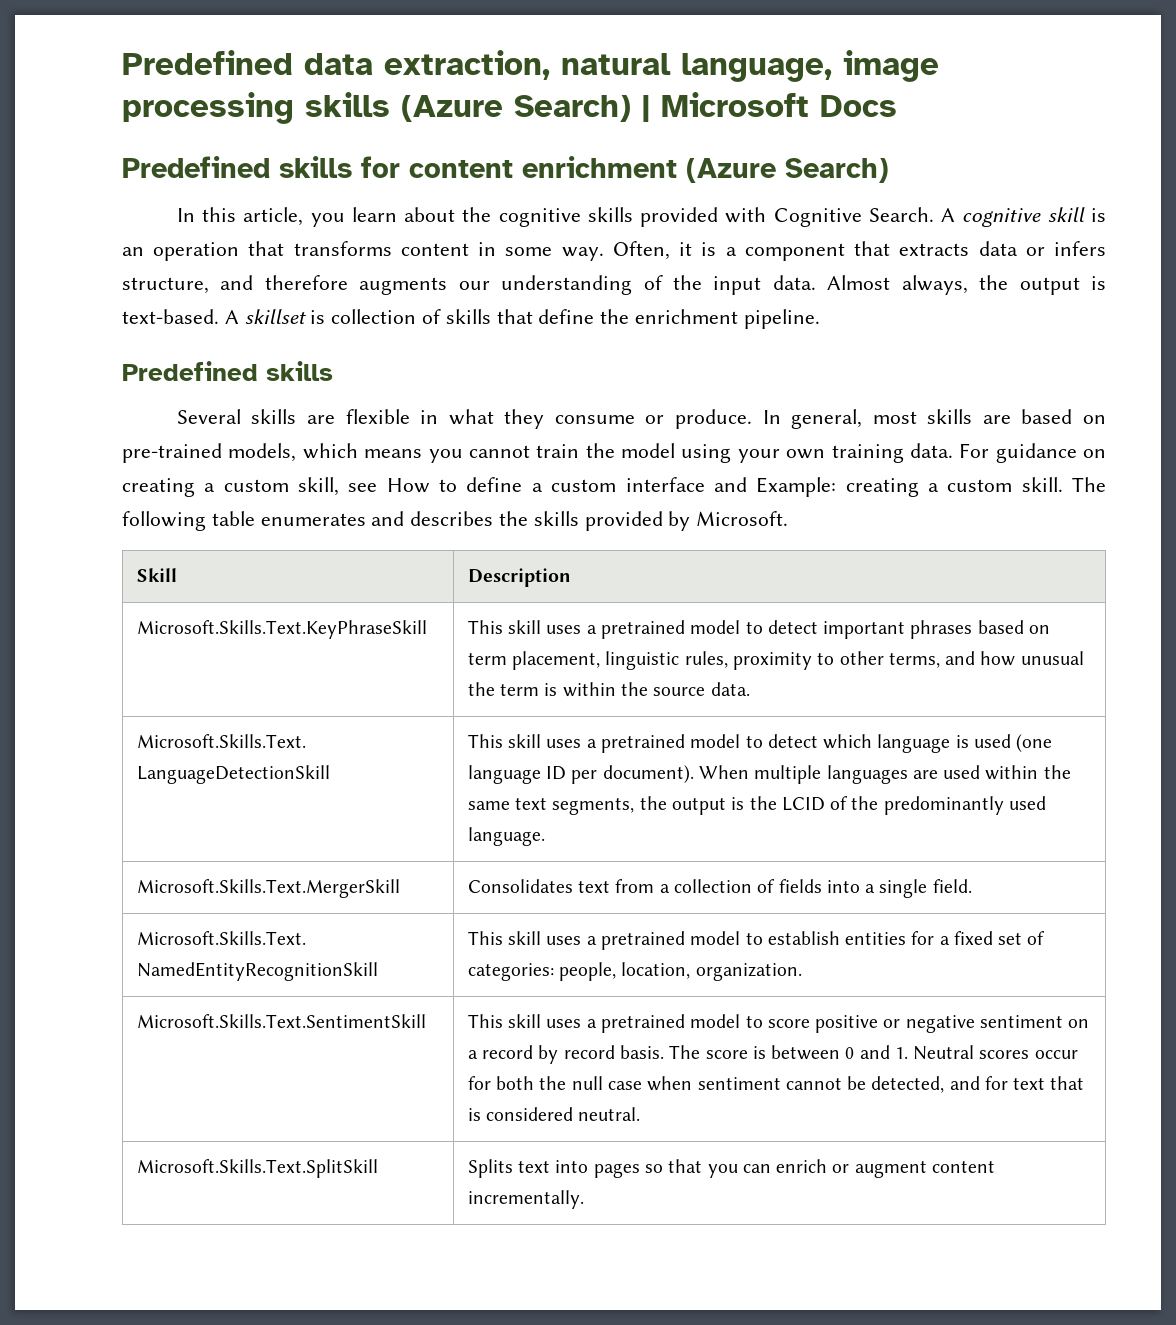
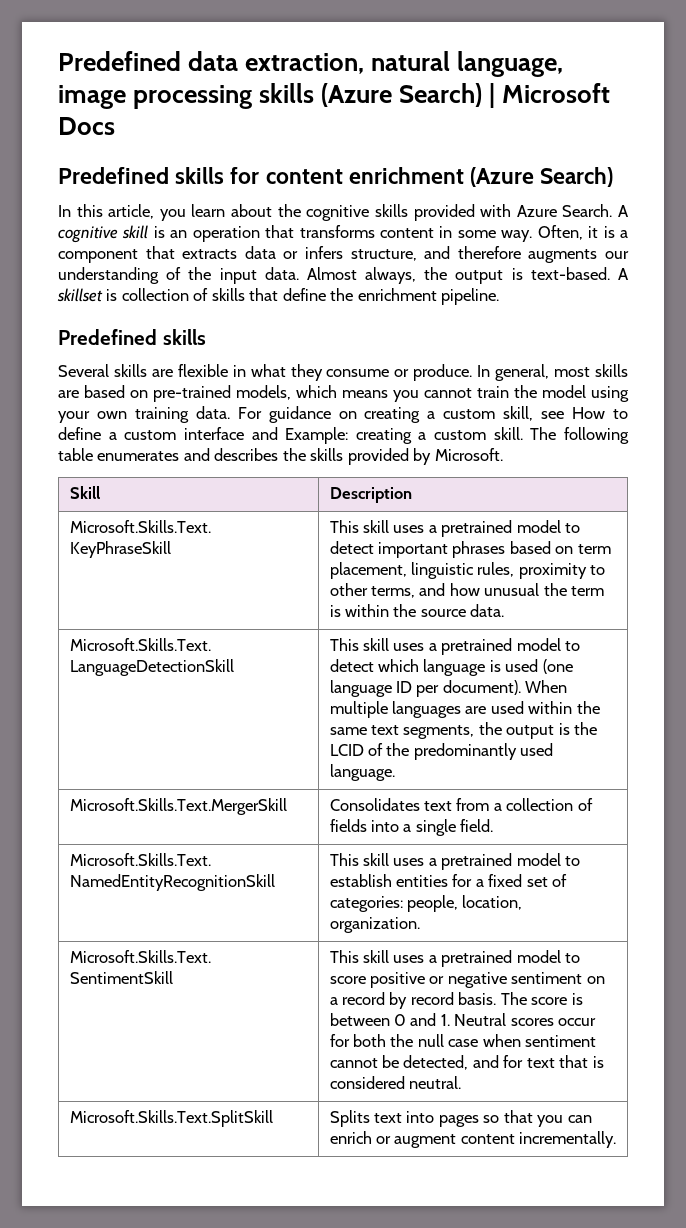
[773,208,862,227] Cognitive -> [516,205,557,217] Azure

